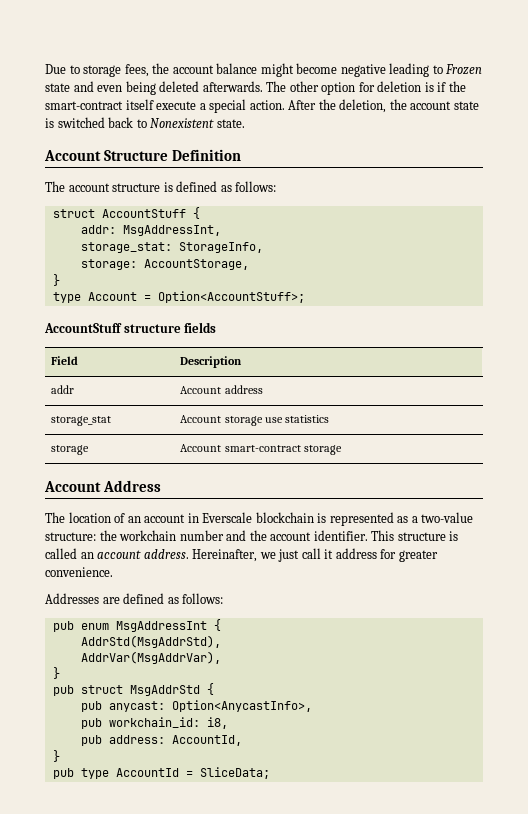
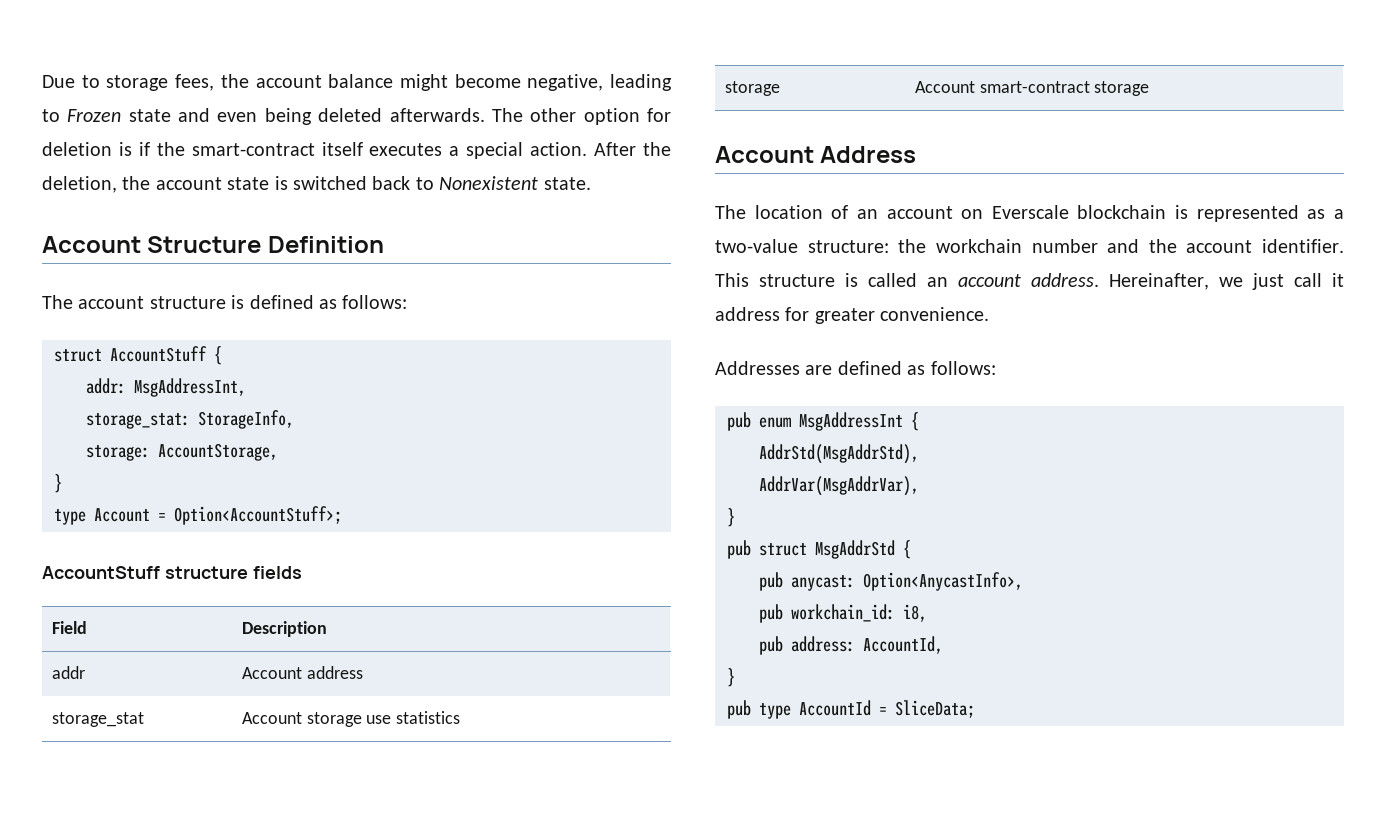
[340,64,386,77] negative -> [527,74,604,91] negative,
[156,101,197,110] execute -> [369,143,443,156] executes
[187,513,199,523] in -> [961,209,984,219] on

